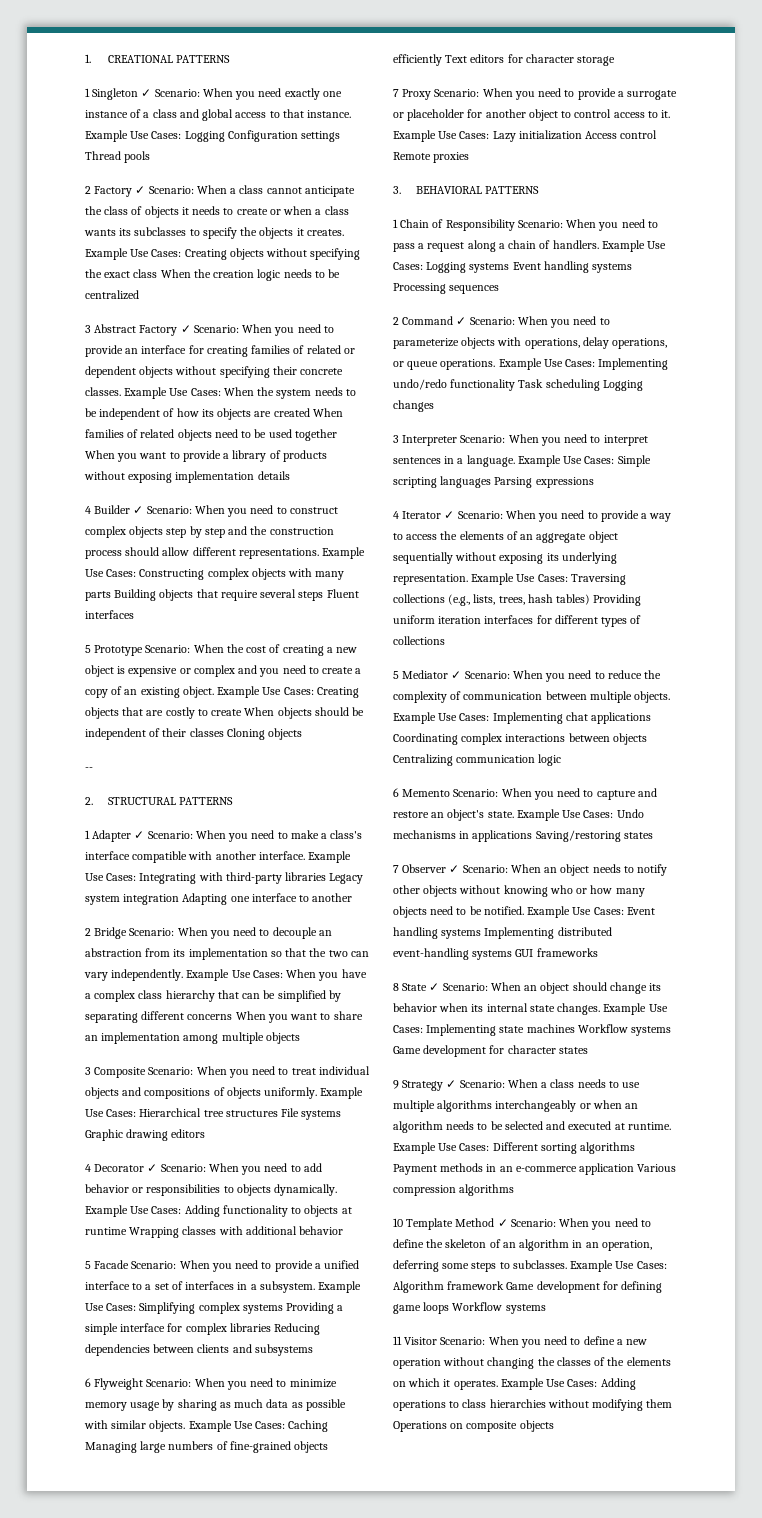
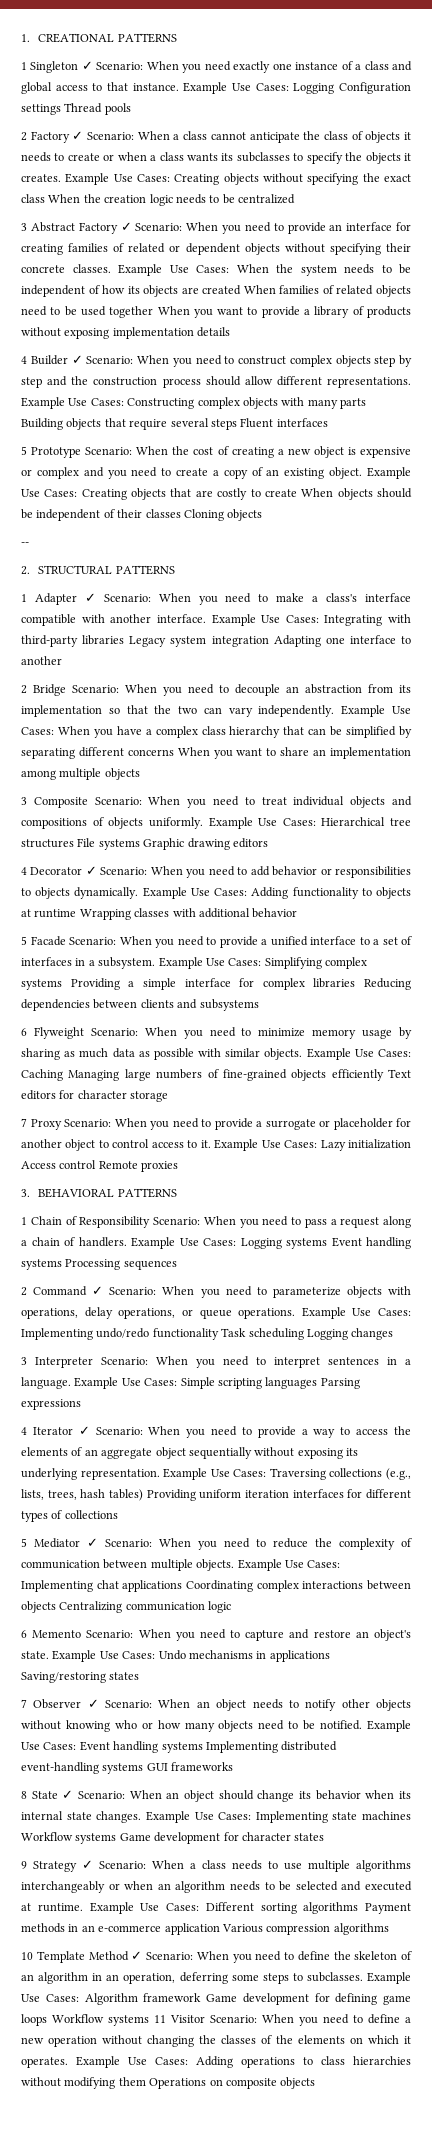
(546, 1309) // -> (149, 2020) none

